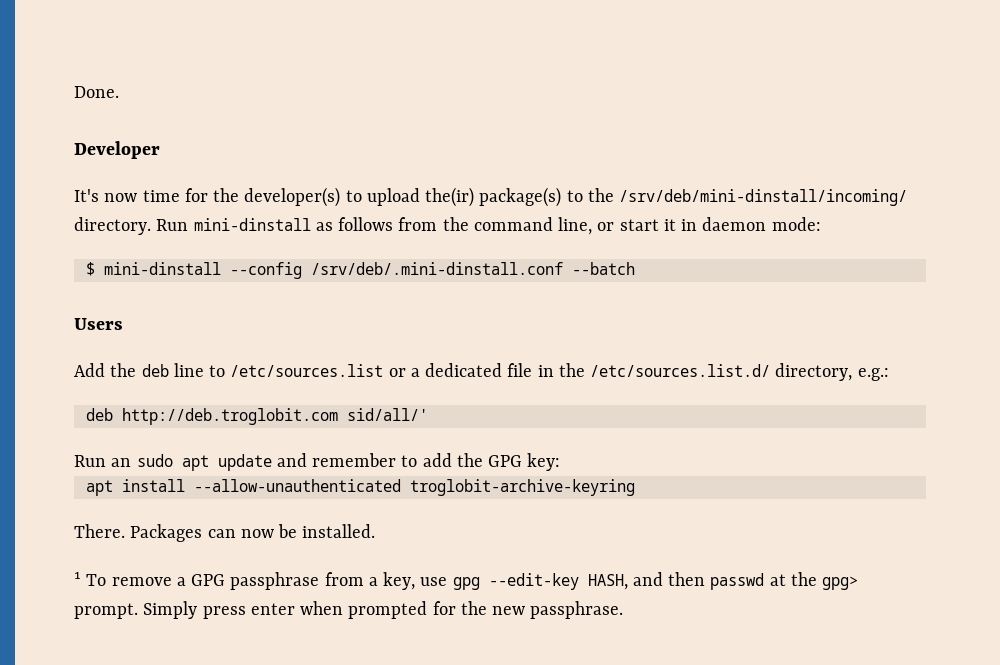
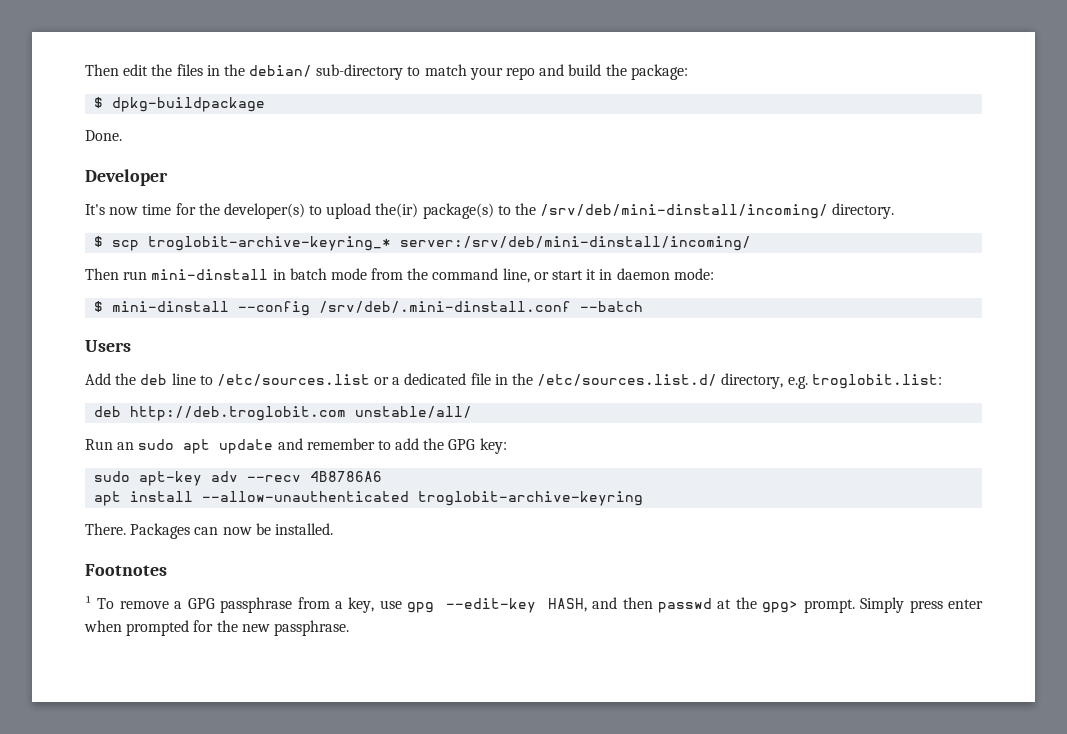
(74, 92) none -> [85,64,688,80] [94,97,266,112] Then edit the files in the debian/ sub-directory to match your repo and build the package: // $ dpkg-buildpackage //
[156,217,394,231] Run mini-dinstall as follows -> [94,236,752,251] [85,268,367,280] // $ scp troglobit-archive-keyring_* server:/srv/deb/mini-dinstall/incoming/ // Then run mini-dinstall in batch mode
[857,368,889,381] e.g.: -> [787,374,942,389] e.g. troglobit.list:
[346,408,428,421] sid/all/' -> [355,406,473,418] unstable/all/
(561, 462) none -> [94,471,383,486] // sudo apt-key adv --recv 4B8786A6
(376, 531) none -> [85,564,167,576] // Footnotes

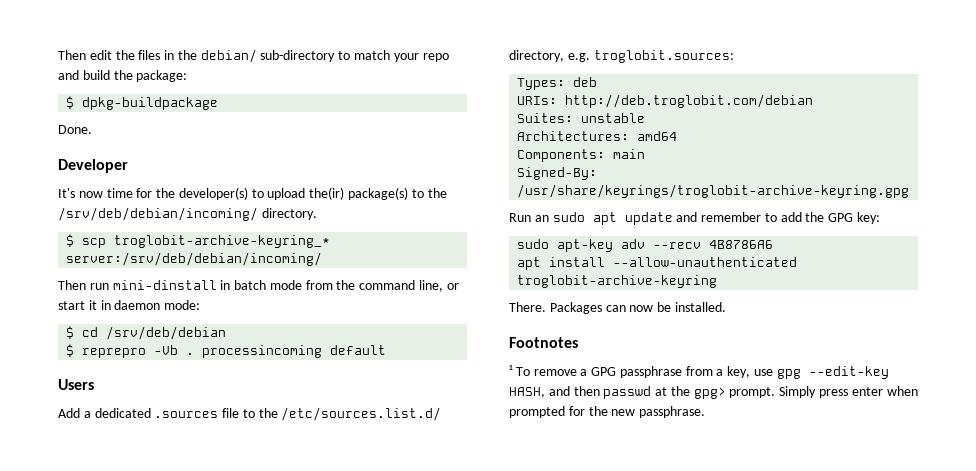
[540,204,829,219] /srv/deb/mini-dinstall/incoming/ -> [58,207,258,221] /srv/deb/debian/incoming/
[400,236,752,251] server:/srv/deb/mini-dinstall/incoming/ -> [66,252,323,266] server:/srv/deb/debian/incoming/
[112,301,644,316] [85,340,131,352] [85,373,508,386] mini-dinstall --config /srv/deb/.mini-dinstall.conf --batch // Users // Add the deb line to /etc/sources.list or a dedicated file in -> [82,326,227,340] [66,344,387,358] [58,379,94,390] [58,408,255,418] cd /srv/deb/debian // $ reprepro -Vb . processincoming default // Users // Add a dedicated .sources file to
[811,374,942,389] [94,406,473,421] troglobit.list: // deb http://deb.troglobit.com unstable/all/ -> [593,50,734,63] [517,77,598,90] [517,94,814,108] [517,113,646,123] [517,131,678,141] [517,149,646,162] [517,167,598,180] [517,184,910,198] troglobit.sources: // Types: deb // URIs: http://deb.troglobit.com/debian // Suites: unstable // Architectures: amd64 // Components: main // Signed-By: /usr/share/keyrings/troglobit-archive-keyring.gpg

